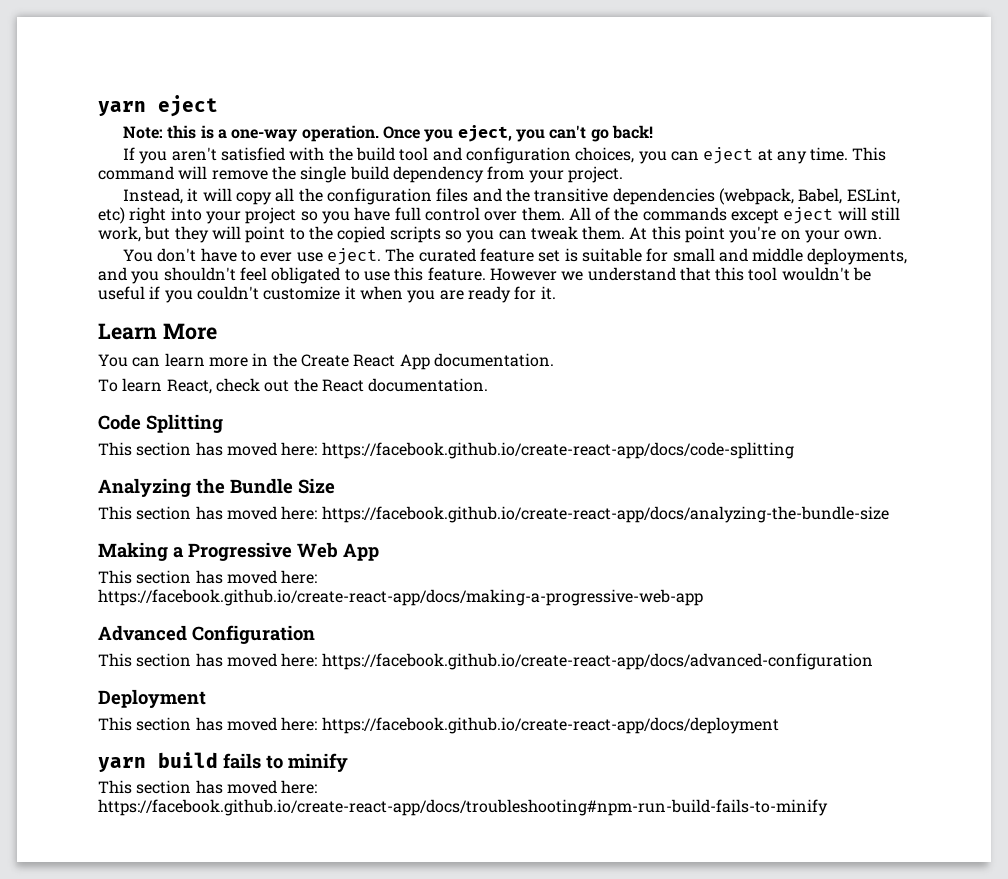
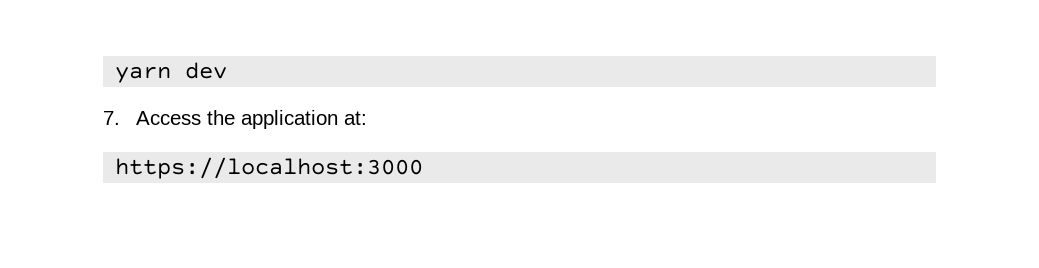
[98,95,218,117] [123,125,653,142] [123,147,887,164] [98,166,623,183] [123,188,900,205] [98,207,901,224] [98,226,883,243] [123,248,908,265] [98,267,872,284] [98,286,556,303] [98,323,217,340] [98,353,554,370] [98,378,489,394] [98,414,223,433] [98,442,794,459] [98,478,335,497] [98,506,889,523] [98,542,379,561] [98,570,318,584] [98,589,703,606] [98,625,315,644] [98,653,873,670] [98,689,206,708] [98,717,779,734] [98,752,348,772] [98,780,318,794] [98,799,828,816] yarn eject // Note: this is a one-way operation. Once you eject, you can't go back! // If you aren't satisfied with the build tool and configuration choices, you can eject at any time. This command will remove the single build dependency from your project. // Instead, it will copy all the configuration files and the transitive dependencies (webpack, Babel, ESLint, etc) right into your project so you have full control over them. All of the commands except eject will still work, but they will point to the copied scripts so you can tweak them. At this point you're on your own. // You don't have to ever use eject. The curated feature set is suitable for small and middle deployments, and you shouldn't feel obligated to use this feature. However we understand that this tool wouldn't be useful if you couldn't customize it when you are ready for it. // Learn More // You can learn more in the Create React App documentation. // To learn React, check out the React documentation. // Code Splitting // This section has moved here: https://facebook.github.io/create-react-app/docs/code-splitting // Analyzing the Bundle Size // This section has moved here: https://facebook.github.io/create-react-app/docs/analyzing-the-bundle-size // Making a Progressive Web App // This section has moved here: https://facebook.github.io/create-react-app/docs/making-a-progressive-web-app // Advanced Configuration // This section has moved here: https://facebook.github.io/create-react-app/docs/advanced-configuration // Deployment // This section has moved here: https://facebook.github.io/create-react-app/docs/deployment // yarn build fails to minify // This section has moved here: https://facebook.github.io/create-react-app/docs/troubleshooting#npm-run-build-fails-to-minify -> [115,62,228,83] [103,110,368,129] [115,157,424,179] yarn dev // 7. Access the application at: // https://localhost:3000

